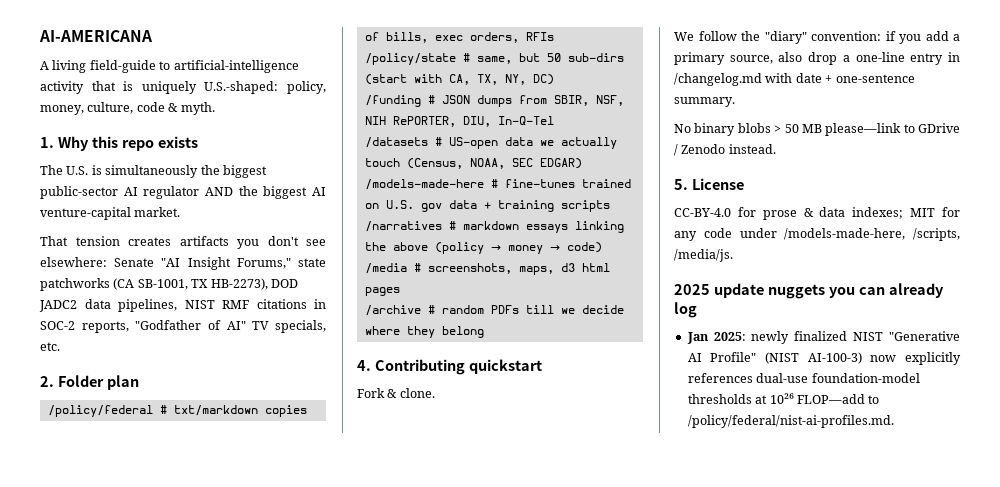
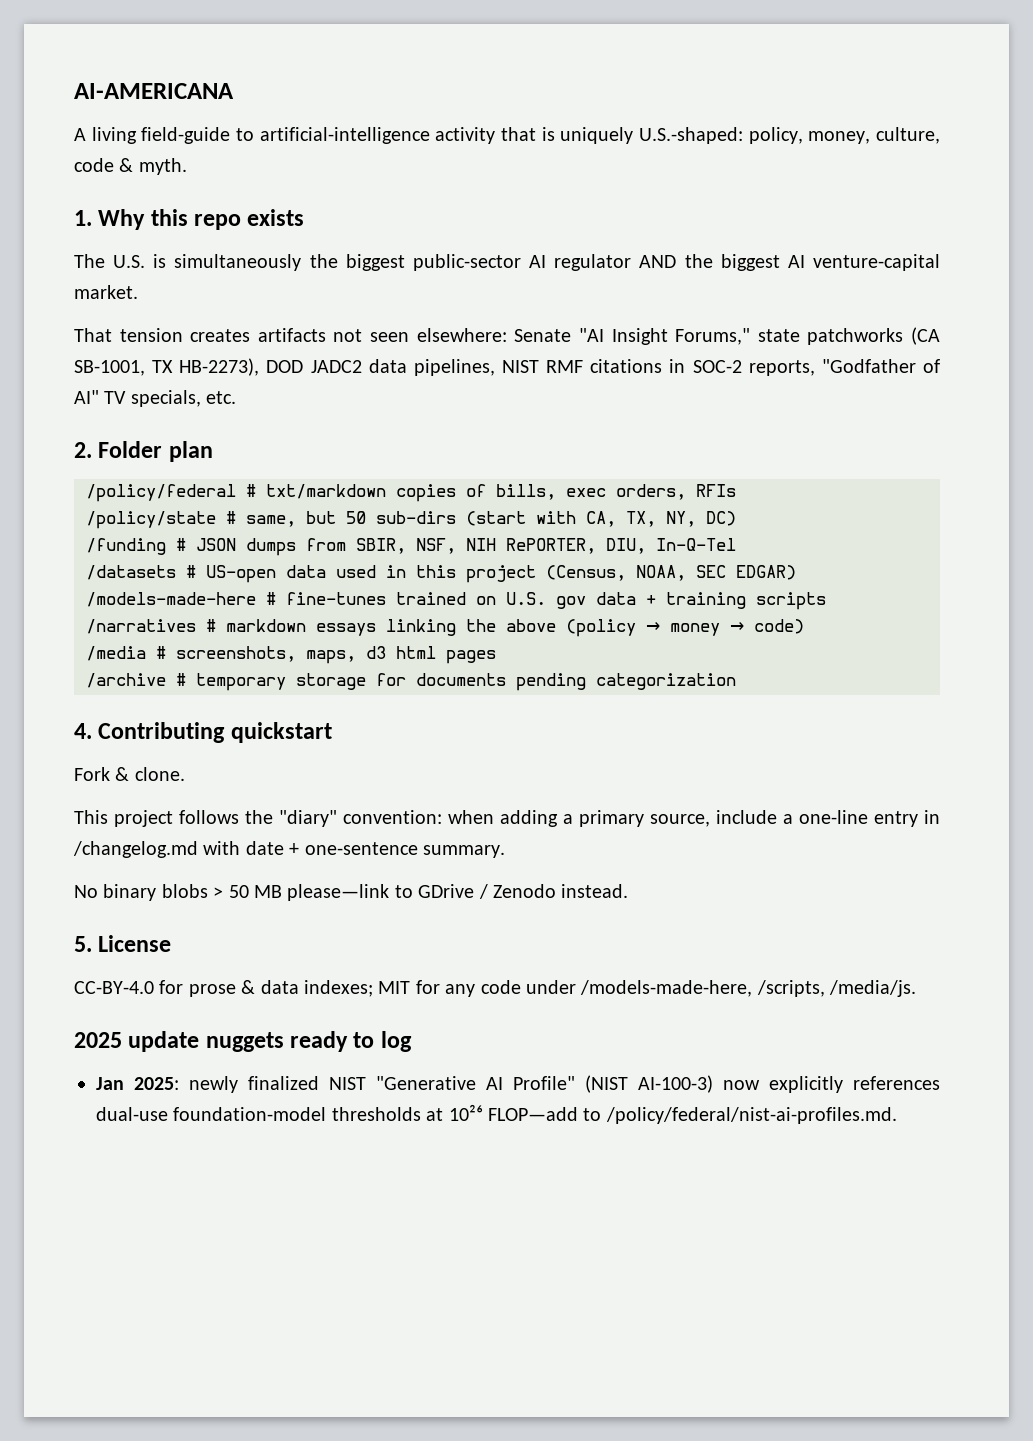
[237,236,326,249] you don't see -> [333,329,410,342] not seen
[539,137,617,149] [364,158,400,167] we actually touch -> [336,565,536,583] used in this project
[441,305,624,314] [364,326,484,338] random PDFs till we decide where they belong -> [196,673,736,691] temporary storage for documents pending categorization
[674,31,949,44] We follow the "diary" convention: if you add -> [74,810,558,827] This project follows the "diary" convention: when adding
[778,52,838,65] also drop -> [716,810,777,824] include
[828,283,944,298] you can already -> [290,1031,375,1052] ready to

